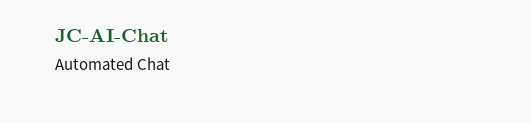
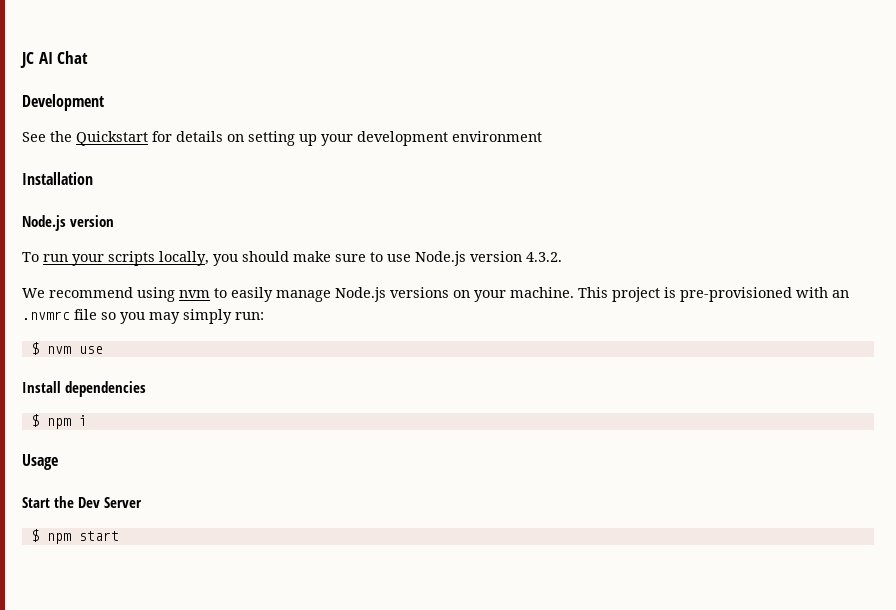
[55,29,169,42] [55,57,171,70] JC-AI-Chat // Automated Chat -> [20,51,89,68] [22,94,104,111] [22,131,542,146] [22,172,93,185] [22,215,114,231] [22,251,562,266] [22,287,849,302] [22,309,264,324] [30,342,103,355] [22,381,146,397] [30,414,87,429] [22,454,58,470] [22,496,142,508] [30,529,119,544] JC AI Chat // Development // See the Quickstart for details on setting up your development environment // Installation // Node.js version // To run your scripts locally, you should make sure to use Node.js version 4.3.2. // We recommend using nvm to easily manage Node.js versions on your machine. This project is pre-provisioned with an .nvmrc file so you may simply run: // $ nvm use // Install dependencies // $ npm i // Usage // Start the Dev Server // $ npm start

